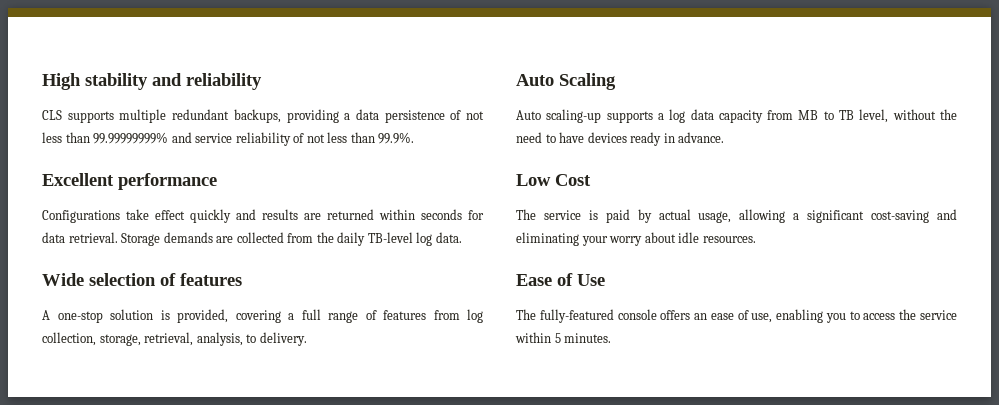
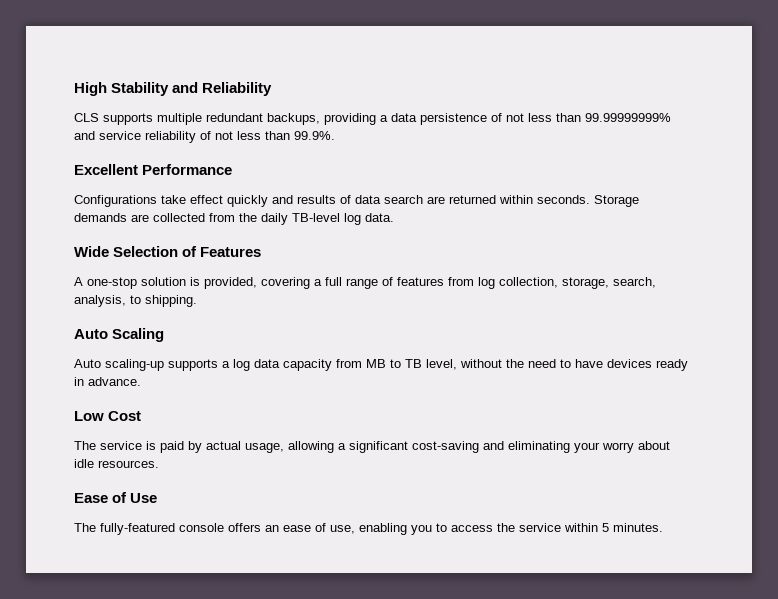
[85,73,262,90] stability and reliability -> [111,82,273,96] Stability and Reliability
[118,173,217,190] performance -> [142,164,233,175] Performance
[304,209,484,220] [42,232,118,243] are returned within seconds for data retrieval. -> [340,195,590,204] of data search are returned within seconds.
[89,273,242,286] selection of features -> [113,246,262,257] Selection of Features
[144,332,194,346] retrieval, -> [613,277,656,288] search,
[259,332,307,346] delivery. -> [145,295,197,307] shipping.

